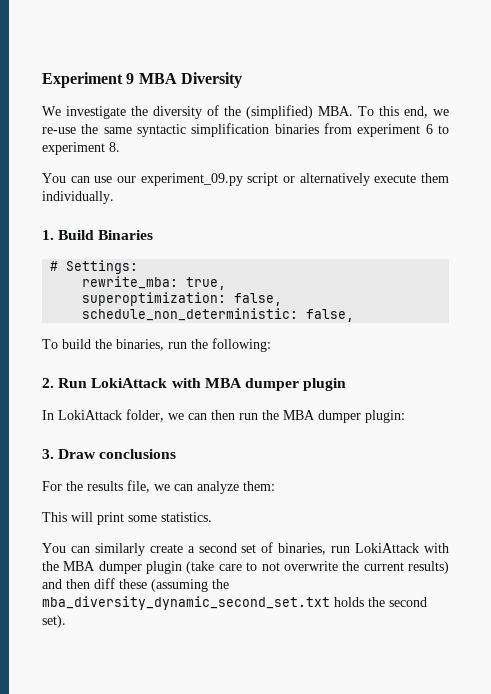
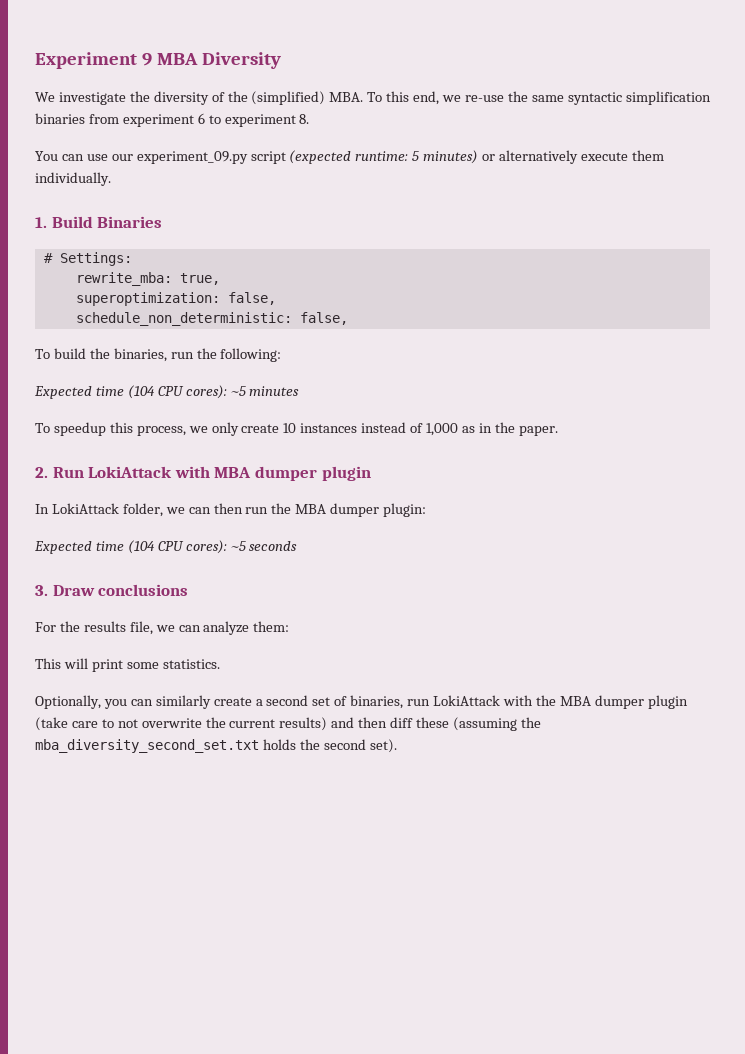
(279, 179) none -> [289,150,479,164] (expected runtime: 5 minutes)
(271, 345) none -> [34,385,300,399] [35,422,558,436] // Expected time (104 CPU cores): ~5 minutes // To speedup this process, we only create 10 instances instead of 1,000 as in the paper.
(405, 416) none -> [34,540,298,554] // Expected time (104 CPU cores): ~5 seconds
[42,543,66,553] You -> [35,695,127,709] Optionally, you
[42,596,330,610] mba_diversity_dynamic_second_set.txt -> [35,739,259,753] mba_diversity_second_set.txt

